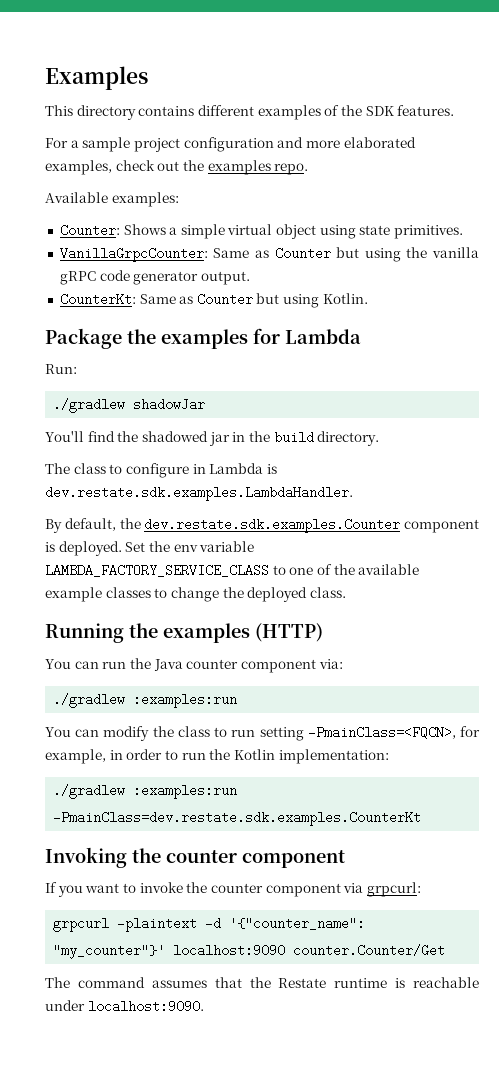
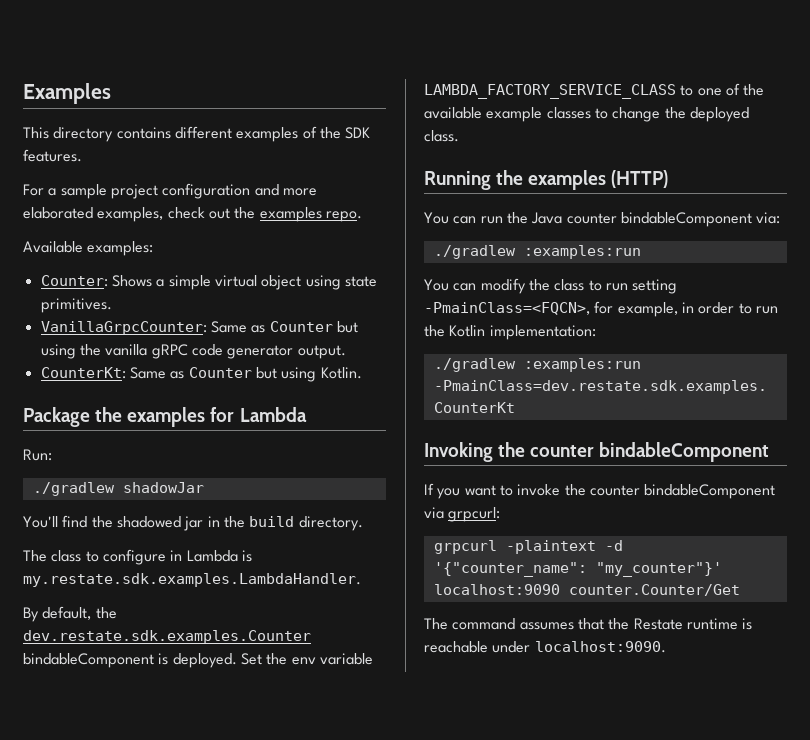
[45,486,353,501] dev.restate.sdk.examples.LambdaHandler. -> [23,573,361,587] my.restate.sdk.examples.LambdaHandler.
[404,519,479,533] component -> [23,653,154,668] bindableComponent
[240,659,316,673] component -> [620,212,752,227] bindableComponent
[242,850,345,868] component -> [599,442,770,462] bindableComponent
[265,883,341,897] component -> [644,484,776,499] bindableComponent

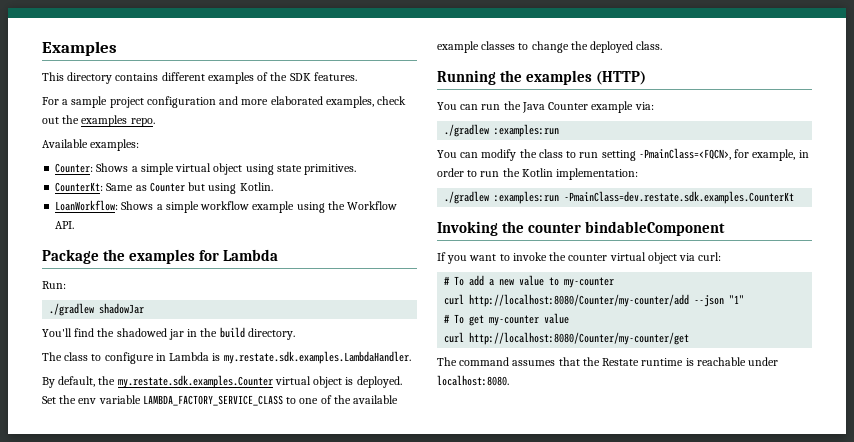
[40,321,358,335] [40,344,346,359] // VanillaGrpcCounter: Same as Counter but using the vanilla gRPC code generator output. -> (357, 169) none
(362, 373) none -> [55,200,398,213] [55,221,75,229] // LoanWorkflow: Shows a simple workflow example using the Workflow API.
[23,630,311,644] [23,653,154,668] dev.restate.sdk.examples.Counter bindableComponent -> [117,375,343,388] my.restate.sdk.examples.Counter virtual object
[566,212,752,227] counter bindableComponent -> [548,101,634,113] Counter example
[644,484,776,499] [424,507,501,522] [433,540,623,554] [433,562,722,577] [433,584,740,596] bindableComponent via grpcurl: // grpcurl -plaintext -d '{"counter_name": "my_counter"}' localhost:9090 counter.Counter/Get -> [609,252,722,264] [444,275,615,288] [444,294,745,307] [444,313,570,326] [444,332,690,345] virtual object via curl: // # To add a new value to my-counter // curl http://localhost:8080/Counter/my-counter/add --json "1" // # To get my-counter value // curl http://localhost:8080/Counter/my-counter/get
[534,641,666,653] localhost:9090. -> [437,375,509,386] localhost:8080.

